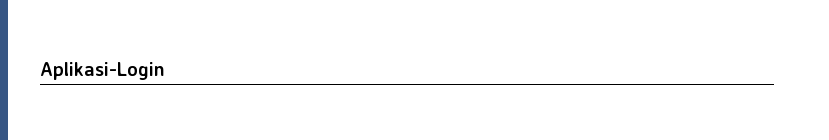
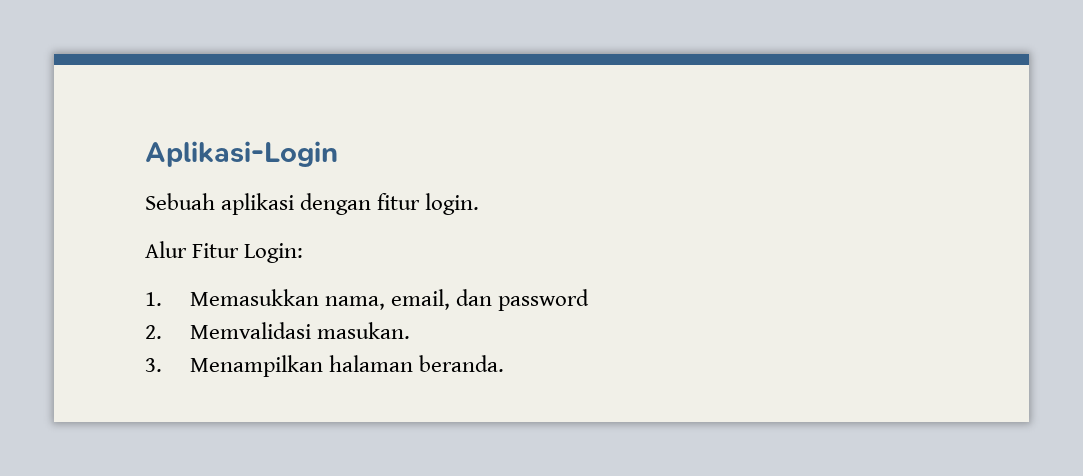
(165, 71) none -> [145,193,480,215] [145,241,304,263] [145,289,590,311] [145,322,411,339] [145,355,505,377] // Sebuah aplikasi dengan fitur login. // Alur Fitur Login: // 1. Memasukkan nama, email, dan password // 2. Memvalidasi masukan. // 3. Menampilkan halaman beranda.

